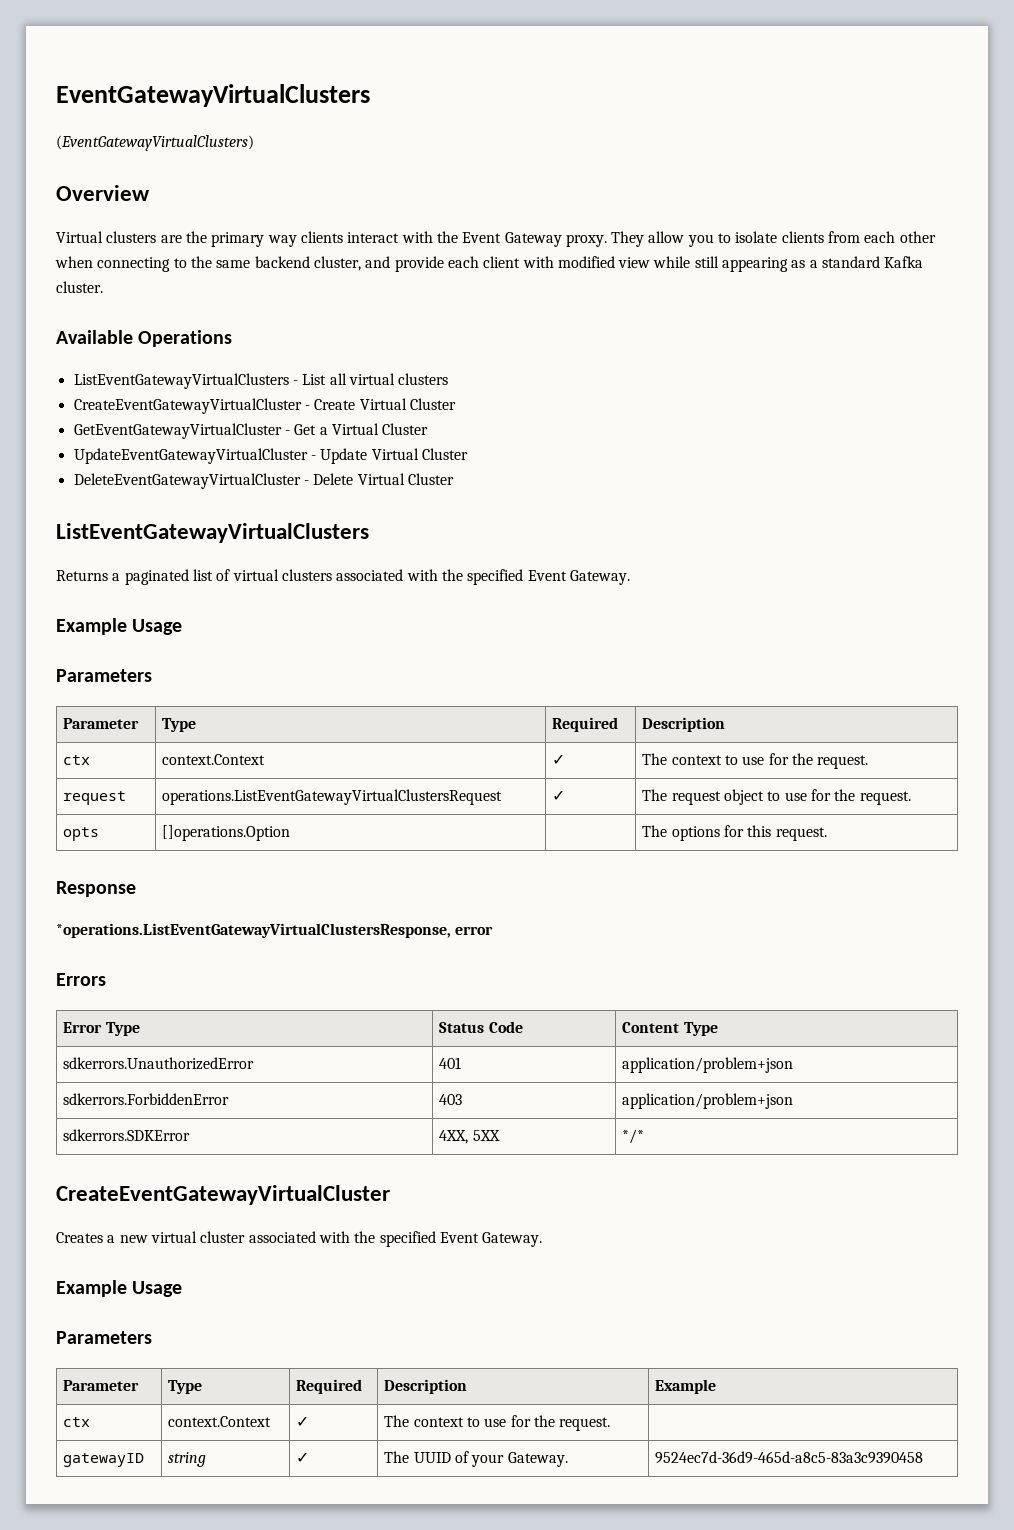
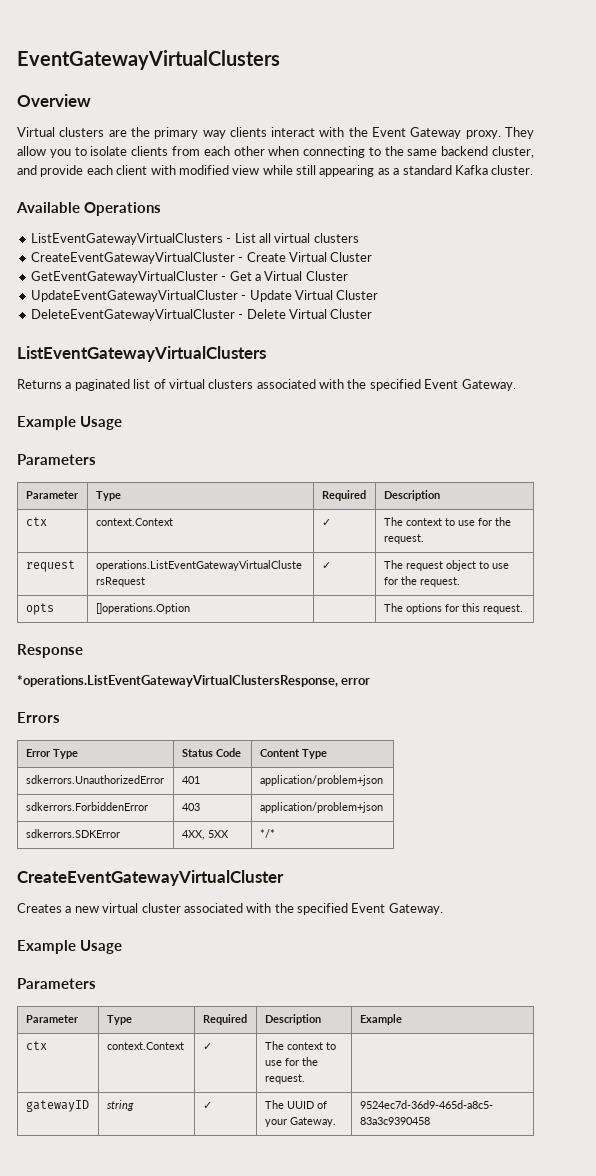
[56,135,254,151] // (EventGatewayVirtualClusters) -> (280, 60) none

